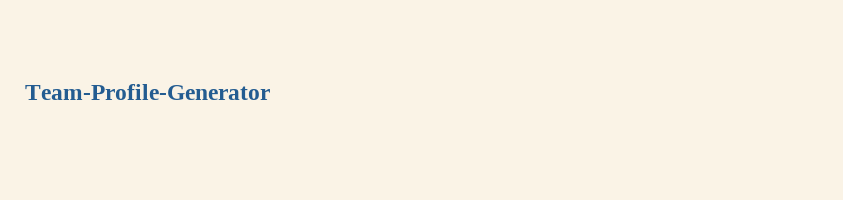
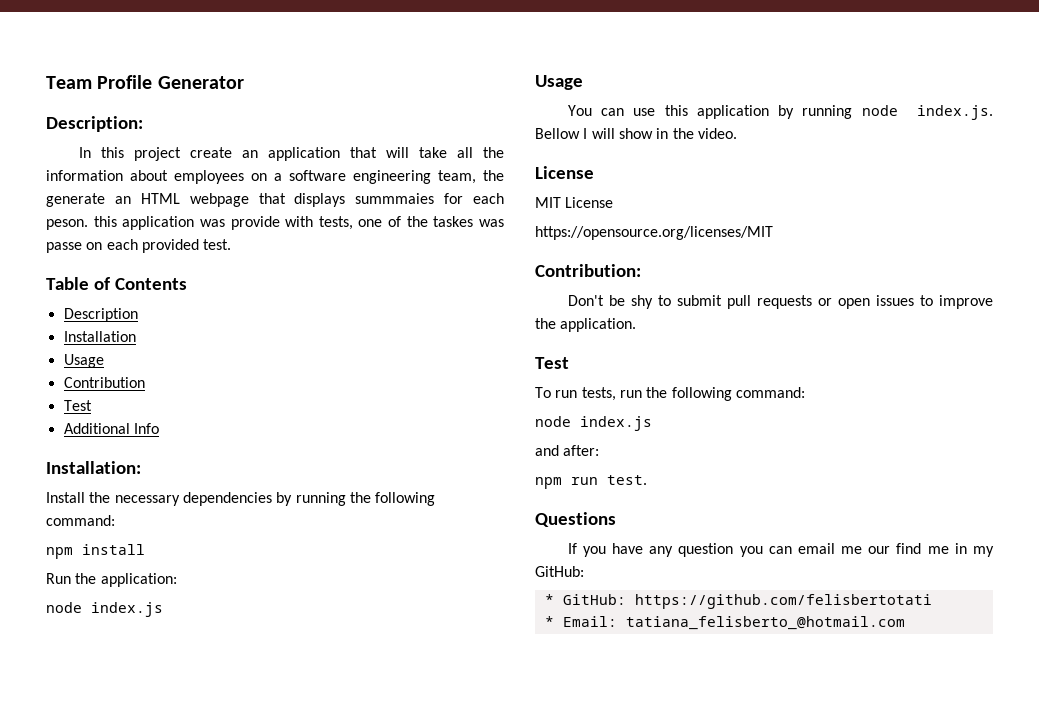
[25,84,270,100] Team-Profile-Generator -> [46,75,244,89] [46,116,143,132] [78,147,504,161] [46,170,504,184] [46,193,504,207] [46,216,504,230] [46,239,232,253] [46,277,187,290] [63,308,138,322] [63,331,136,342] [63,354,104,368] [63,377,145,388] [63,400,92,411] [63,423,159,434] [46,461,141,474] [46,492,436,506] [46,515,115,526] [46,544,145,559] [46,573,177,587] [46,602,163,617] [535,75,583,90] [567,105,993,120] [535,128,737,139] [535,166,594,179] [535,197,614,208] [535,226,773,240] [535,264,641,277] [567,295,994,309] [535,318,637,332] [535,357,569,369] [535,387,805,401] [535,416,652,431] [535,445,600,456] [535,475,647,489] [535,512,616,527] [567,543,995,557] [535,566,584,577] [544,594,932,609] [544,616,905,630] Team Profile Generator // Description: // In this project create an application that will take all the information about employees on a software engineering team, the generate an HTML webpage that displays summmaies for each peson. this application was provide with tests, one of the taskes was passe on each provided test. // Table of Contents // Description // Installation // Usage // Contribution // Test // Additional Info // Installation: // Install the necessary dependencies by running the following command: // npm install // Run the application: // node index.js // Usage // You can use this application by running node index.js. Bellow I will show in the video. // License // MIT License // https://opensource.org/licenses/MIT // Contribution: // Don't be shy to submit pull requests or open issues to improve the application. // Test // To run tests, run the following command: // node index.js // and after: // npm run test. // Questions // If you have any question you can email me our find me in my GitHub: // * GitHub: https://github.com/felisbertotati // * Email: tatiana_felisberto_@hotmail.com

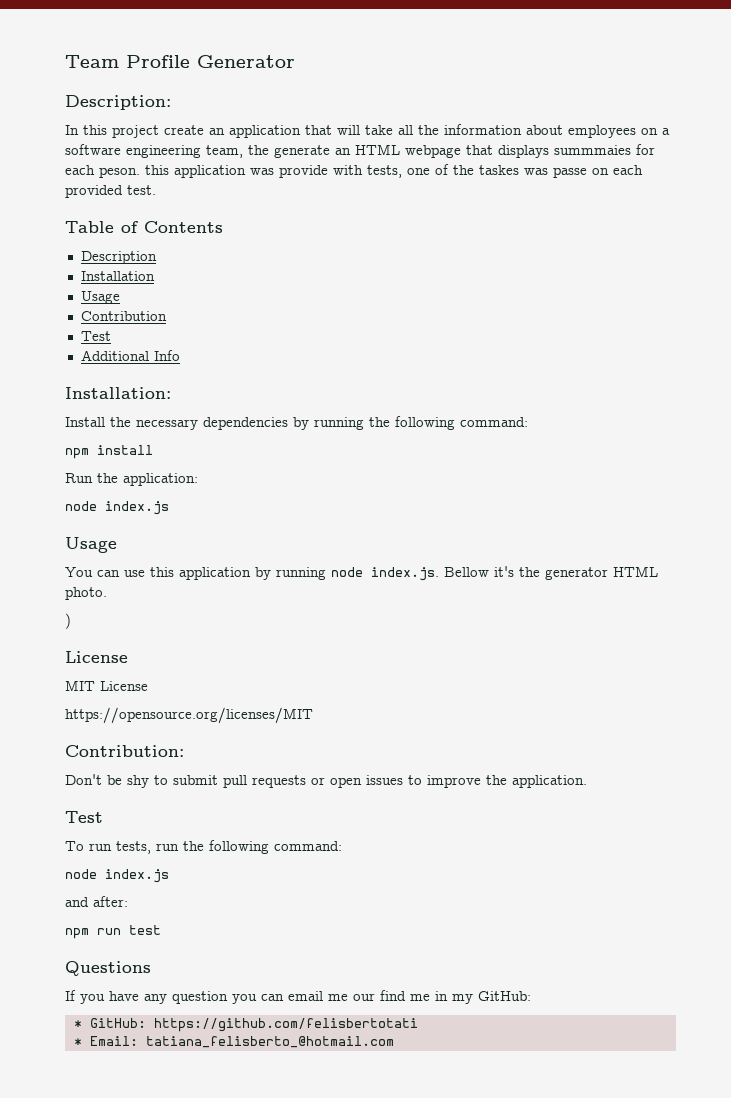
[583,128,737,139] I will show in the video. -> [494,566,658,580] [65,587,107,600] [65,613,71,629] it's the generator HTML photo. // )
[607,475,647,485] test. -> [129,925,161,935] test

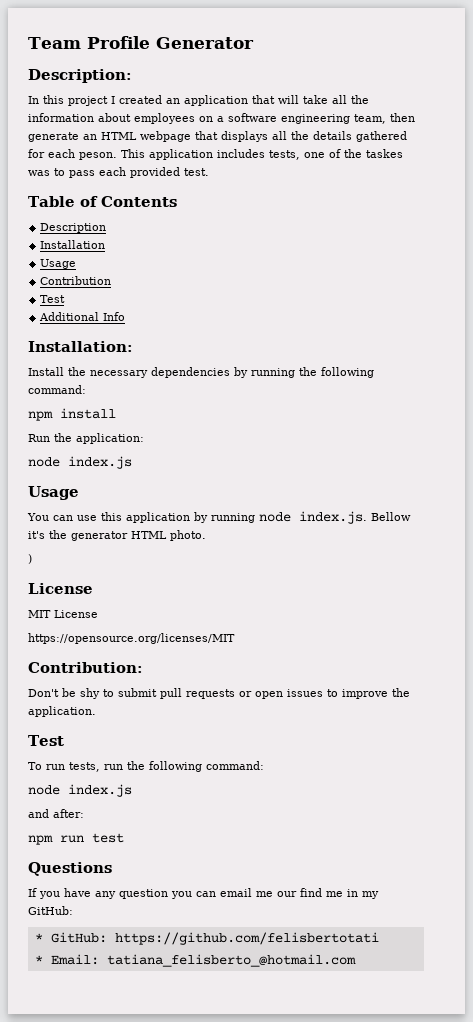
[164,125,204,135] create -> [111,95,162,104] I created
[248,145,269,155] the -> [390,113,415,122] then
[554,144,655,155] [65,165,363,178] summmaies for each peson. this application was provide with -> [272,131,407,142] [28,149,265,160] all the details gathered for each peson. This application includes
[553,167,609,178] passe on -> [54,168,95,178] to pass

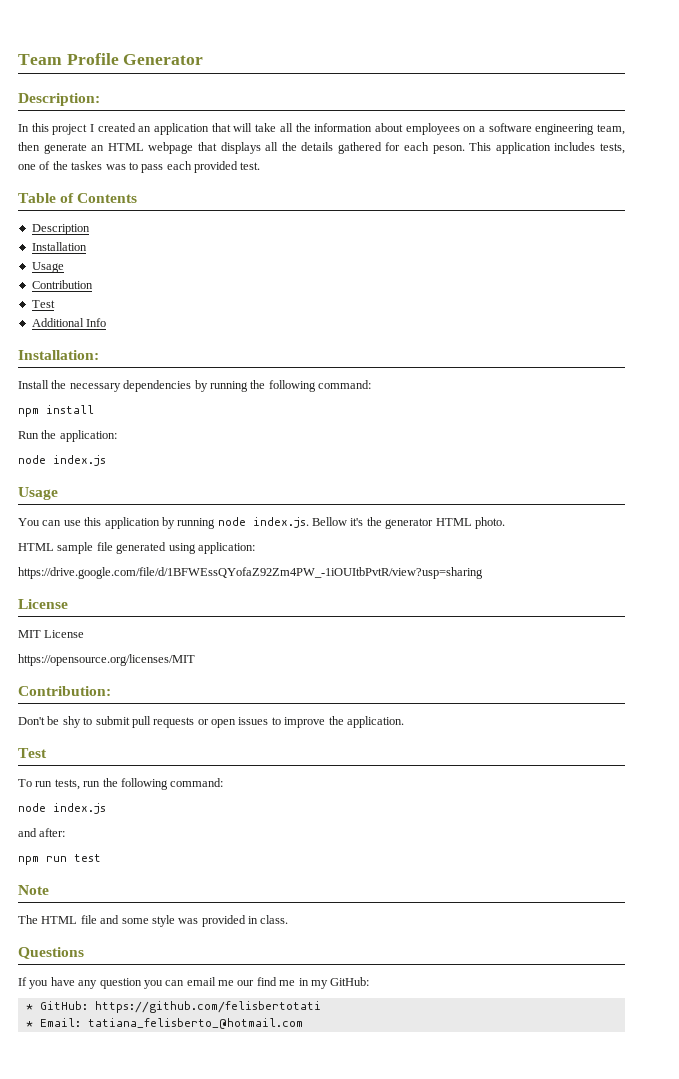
[28,554,32,564] ) -> [18,542,255,554] [18,567,483,579] HTML sample file generated using application: // https://drive.google.com/file/d/1BFWEssQYofaZ92Zm4PW_-1iOUItbPvtR/view?usp=sharing
(124, 838) none -> [18,885,49,895] [18,915,289,927] // Note // The HTML file and some style was provided in class.

